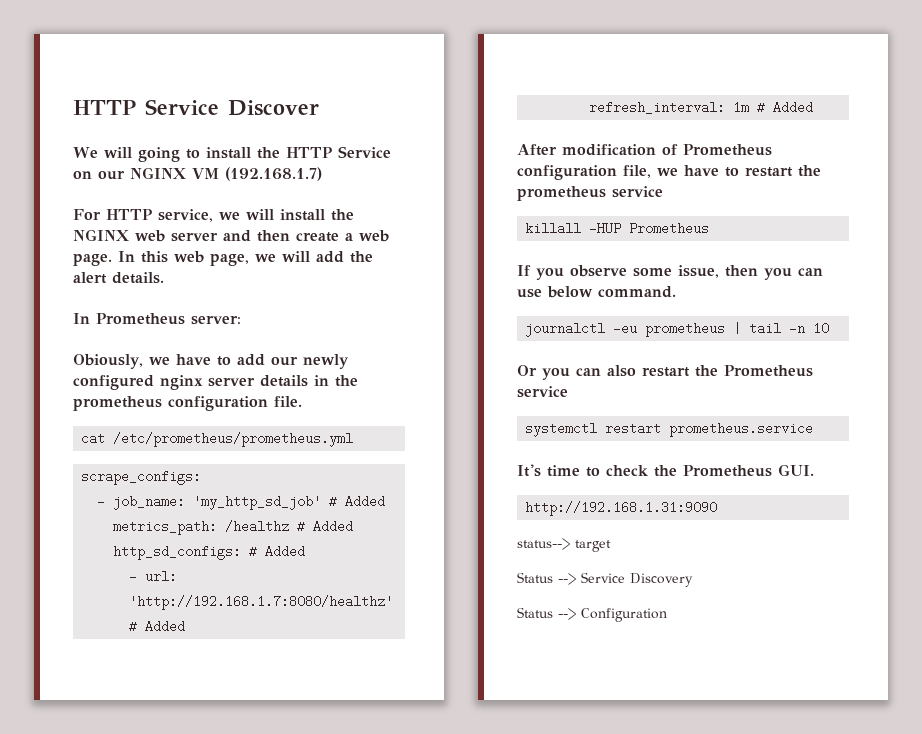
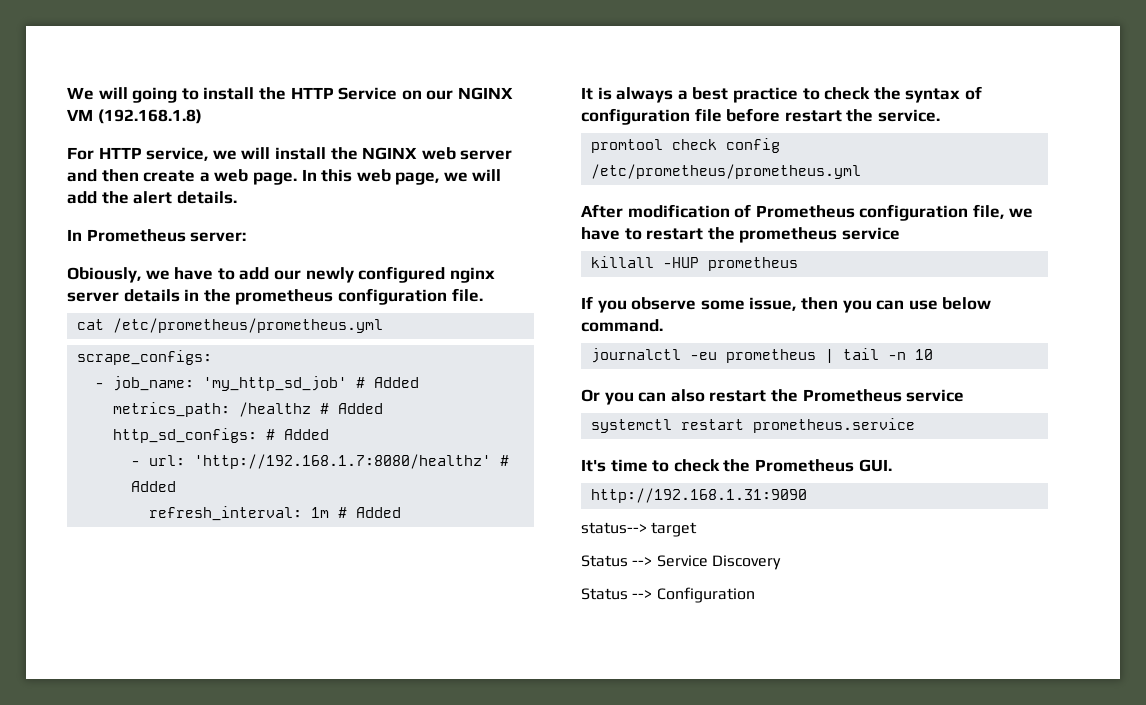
[73,99,319,116] HTTP Service Discover // -> (67, 93) none
[225,167,322,181] (192.168.1.7) -> [97,109,202,124] (192.168.1.8)
(814, 107) none -> [581,86,982,103] [581,108,940,125] [590,138,780,153] [590,164,861,179] // It is always a best practice to check the syntax of configuration file before restart the service. // promtool check config /etc/prometheus/prometheus.yml
[629,222,710,235] Prometheus -> [707,257,798,271] prometheus

